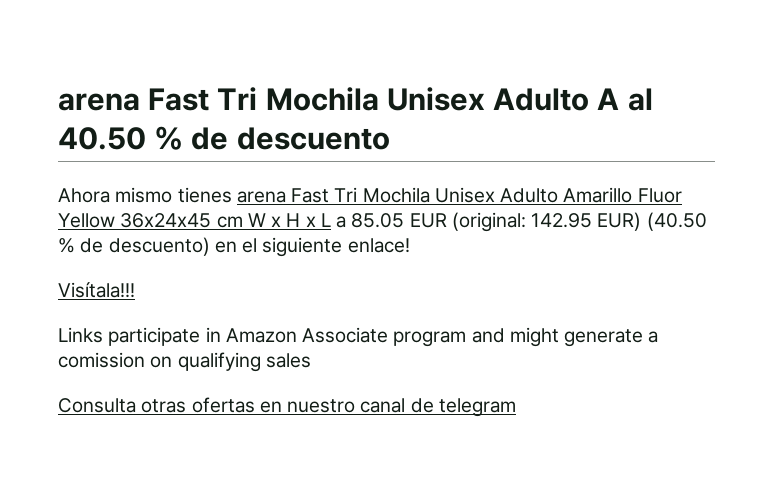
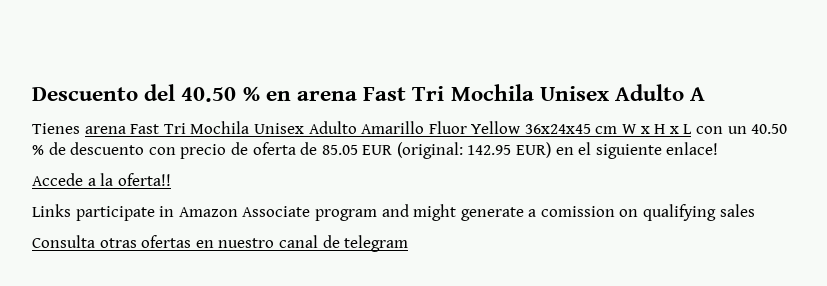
(58, 102) none -> [32,84,291,102] Descuento del 40.50 % en
[627,88,653,111] [58,126,390,150] [58,187,232,203] al 40.50 % de descuento // Ahora mismo tienes -> [32,123,80,134] // Tienes
[336,216,347,228] a -> [696,124,788,134] [32,142,318,159] con un 40.50 % de descuento con precio de oferta de
[646,212,707,231] [58,237,210,256] (40.50 % de descuento) -> (552, 150) none
[58,282,135,298] Visítala!!! -> [32,173,171,186] Accede a la oferta!!

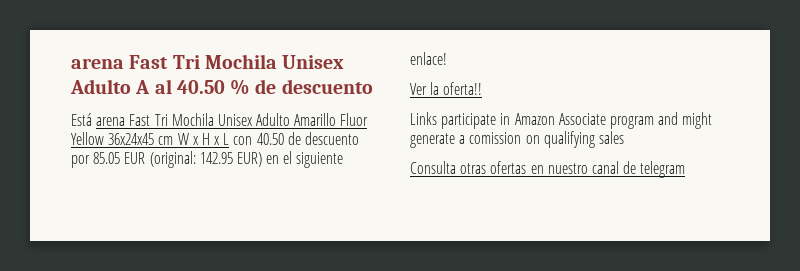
[32,84,291,102] Descuento del 40.50 % en -> (71, 63) none
[32,123,80,134] // Tienes -> [154,79,373,95] [71,113,92,126] al 40.50 % de descuento // Está
[727,124,788,134] [32,142,318,159] un 40.50 % de descuento con precio de oferta de -> [256,132,360,145] [71,155,90,168] 40.50 de descuento por
[32,173,96,186] Accede a -> [410,83,427,95] Ver

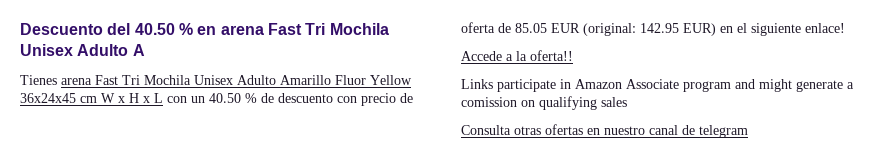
(71, 63) none -> [20,23,217,35] Descuento del 40.50 % en
[154,79,373,95] [71,113,92,126] al 40.50 % de descuento // Está -> [20,75,57,85] // Tienes
[256,132,360,145] [71,155,90,168] 40.50 de descuento por -> [191,93,413,106] [461,22,511,33] un 40.50 % de descuento con precio de oferta de
[410,83,427,95] Ver -> [461,51,513,61] Accede a

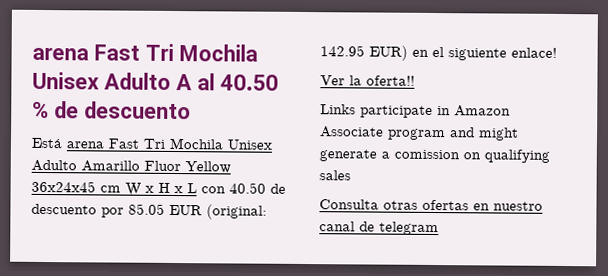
[20,23,217,35] Descuento del 40.50 % en -> (32, 53) none
[20,75,57,85] // Tienes -> [197,73,279,91] [32,101,191,120] [31,137,62,149] al 40.50 % de descuento // Está
[191,93,413,106] [461,22,511,33] un 40.50 % de descuento con precio de oferta de -> [229,182,286,194] [31,203,124,218] 40.50 de descuento por
[461,51,513,61] Accede a -> [320,75,345,86] Ver

